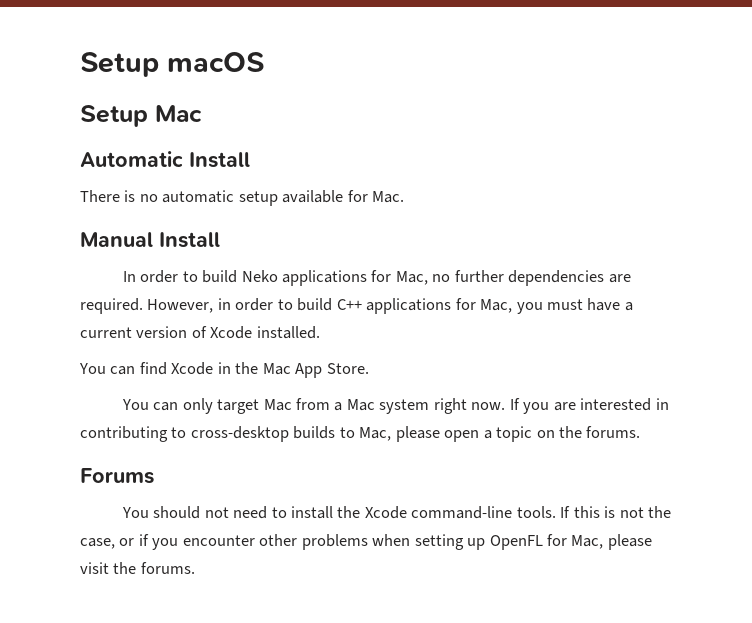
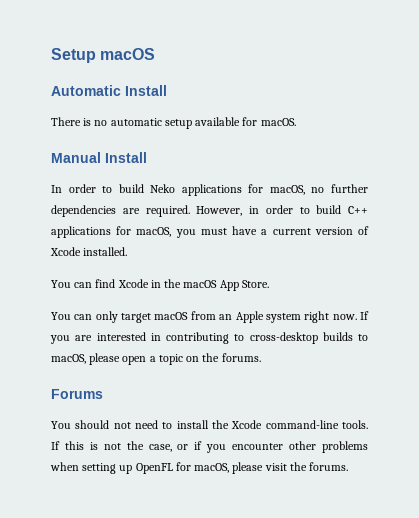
[80,105,202,127] // Setup Mac -> (156, 54) none
[372,191,405,203] Mac. -> [260,118,296,126] macOS.
[395,271,428,285] Mac, -> [269,185,305,195] macOS,
[480,299,513,313] Mac, -> [136,227,172,237] macOS,
[262,363,291,375] Mac -> [183,280,218,288] macOS
[263,398,375,411] Mac from a Mac -> [154,311,264,323] macOS from an Apple
[359,427,392,441] Mac, -> [51,354,86,364] macOS,
[571,535,604,549] Mac, -> [194,463,230,473] macOS,

